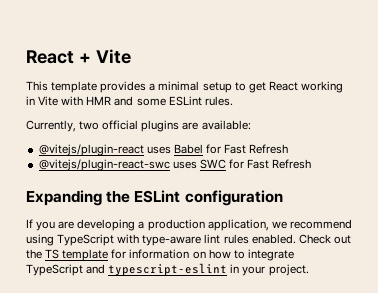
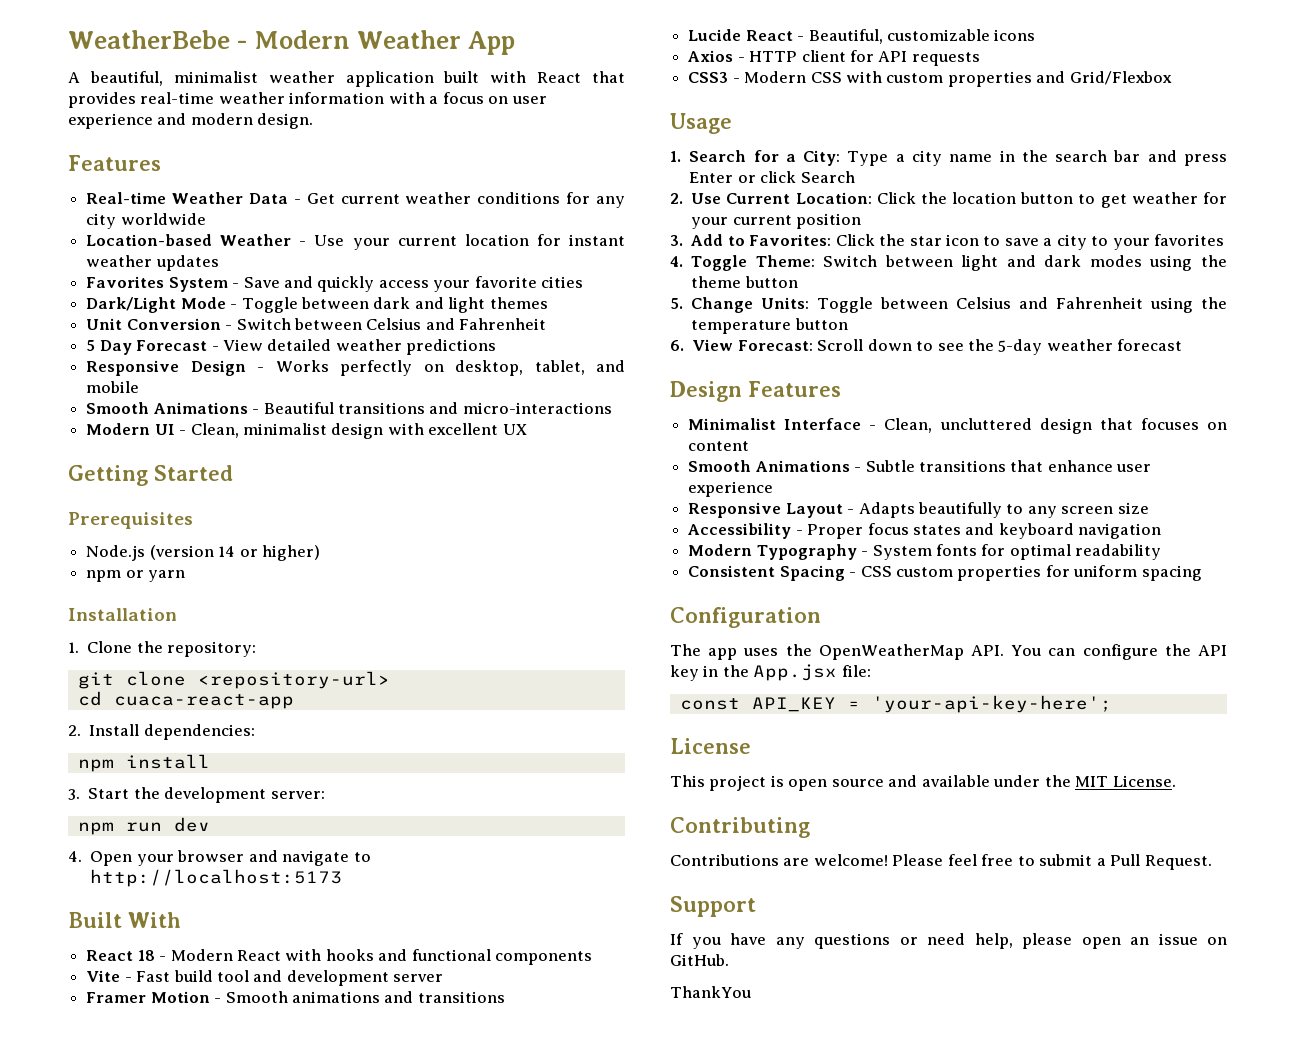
[26,49,131,64] [26,81,343,93] [26,96,233,106] [26,120,251,132] [38,144,289,156] [38,159,312,171] [26,190,283,206] [26,219,352,231] [26,234,351,246] [26,249,294,261] [26,263,309,276] React + Vite // This template provides a minimal setup to get React working in Vite with HMR and some ESLint rules. // Currently, two official plugins are available: // @vitejs/plugin-react uses Babel for Fast Refresh // @vitejs/plugin-react-swc uses SWC for Fast Refresh // Expanding the ESLint configuration // If you are developing a production application, we recommend using TypeScript with type-aware lint rules enabled. Check out the TS template for information on how to integrate TypeScript and typescript-eslint in your project. -> [68,30,516,55] [68,71,625,87] [68,92,547,108] [68,113,314,129] [68,155,161,171] [86,192,625,208] [86,213,206,229] [86,234,625,250] [86,255,219,271] [86,276,584,292] [86,297,548,313] [86,318,547,330] [86,339,497,355] [86,360,625,376] [86,381,140,393] [86,402,612,414] [86,423,527,439] [68,465,233,486] [68,512,193,529] [86,545,320,561] [86,570,186,582] [68,608,177,621] [68,641,257,657] [77,671,390,689] [77,691,294,709] [68,724,255,740] [77,754,210,772] [68,787,325,803] [77,817,210,835] [68,850,371,866] [90,869,343,887] [68,912,181,928] [86,949,593,965] [86,970,444,986] [86,991,505,1003] [688,29,1036,44] [688,50,980,66] [688,71,1172,87] [670,113,732,134] [670,150,1227,166] [689,171,855,183] [670,192,1227,208] [691,213,862,229] [670,234,1225,250] [670,255,1227,271] [691,276,798,288] [670,297,1227,313] [691,318,848,334] [670,339,1183,355] [670,381,841,402] [688,418,1227,434] [688,441,750,451] [688,460,1152,472] [688,481,774,497] [688,502,1149,518] [688,523,1162,539] [688,544,1162,560] [688,565,1202,581] [670,607,821,628] [670,644,1227,660] [670,664,871,681] [679,695,1112,713] [670,738,751,754] [670,775,1176,791] [670,817,810,838] [670,854,1212,870] [670,896,756,917] [670,933,1227,949] [670,954,729,966] [670,986,751,998] WeatherBebe - Modern Weather App // A beautiful, minimalist weather application built with React that provides real-time weather information with a focus on user experience and modern design. // Features // Real-time Weather Data - Get current weather conditions for any city worldwide // Location-based Weather - Use your current location for instant weather updates // Favorites System - Save and quickly access your favorite cities // Dark/Light Mode - Toggle between dark and light themes // Unit Conversion - Switch between Celsius and Fahrenheit // 5 Day Forecast - View detailed weather predictions // Responsive Design - Works perfectly on desktop, tablet, and mobile // Smooth Animations - Beautiful transitions and micro-interactions // Modern UI - Clean, minimalist design with excellent UX // Getting Started // Prerequisites // Node.js (version 14 or higher) // npm or yarn // Installation // 1. Clone the repository: // git clone <repository-url> // cd cuaca-react-app // 2. Install dependencies: // npm install // 3. Start the development server: // npm run dev // 4. Open your browser and navigate to http://localhost:5173 // Built With // React 18 - Modern React with hooks and functional components // Vite - Fast build tool and development server // Framer Motion - Smooth animations and transitions // Lucide React - Beautiful, customizable icons // Axios - HTTP client for API requests // CSS3 - Modern CSS with custom properties and Grid/Flexbox // Usage // 1. Search for a City: Type a city name in the search bar and press Enter or click Search // 2. Use Current Location: Click the location button to get weather for your current position // 3. Add to Favorites: Click the star icon to save a city to your favorites // 4. Toggle Theme: Switch between light and dark modes using the theme button // 5. Change Units: Toggle between Celsius and Fahrenheit using the temperature button // 6. View Forecast: Scroll down to see the 5-day weather forecast // Design Features // Minimalist Interface - Clean, uncluttered design that focuses on content // Smooth Animations - Subtle transitions that enhance user experience // Responsive Layout - Adapts beautifully to any screen size // Accessibility - Proper focus states and keyboard navigation // Modern Typography - System fonts for optimal readability // Consistent Spacing - CSS custom properties for uniform spacing // Configuration // The app uses the OpenWeatherMap API. You can configure the API key in the App.jsx file: // const API_KEY = 'your-api-key-here'; // License // This project is open source and available under the MIT License. // Contributing // Contributions are welcome! Please feel free to submit a Pull Request. // Support // If you have any questions or need help, please open an issue on GitHub. // ThankYou

